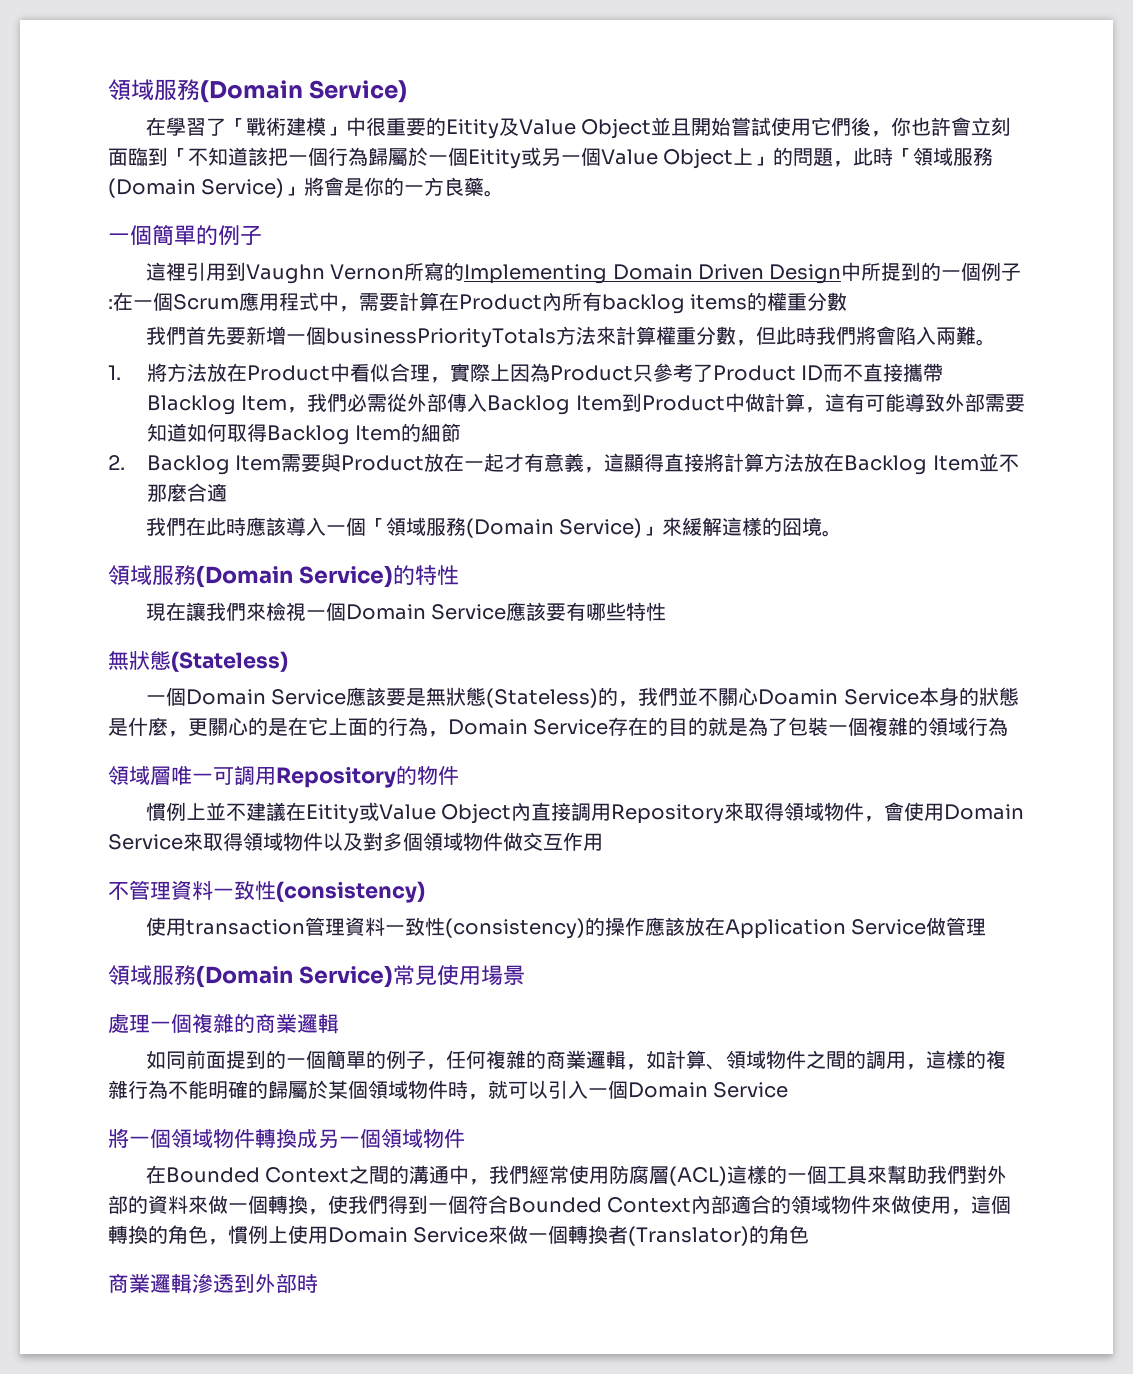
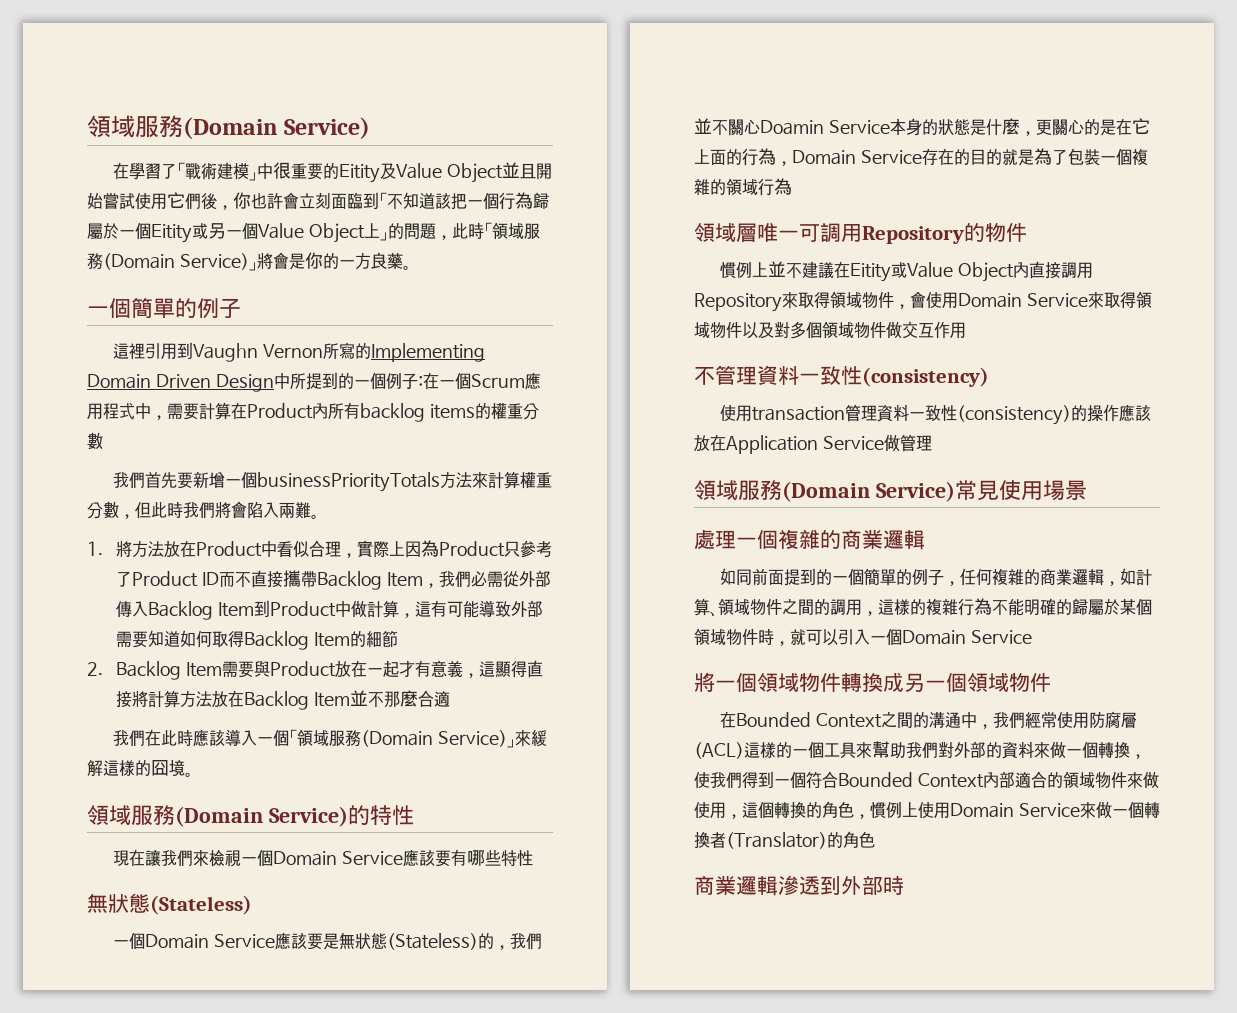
[146,395,236,415] Blacklog -> [317,571,383,590] Backlog

